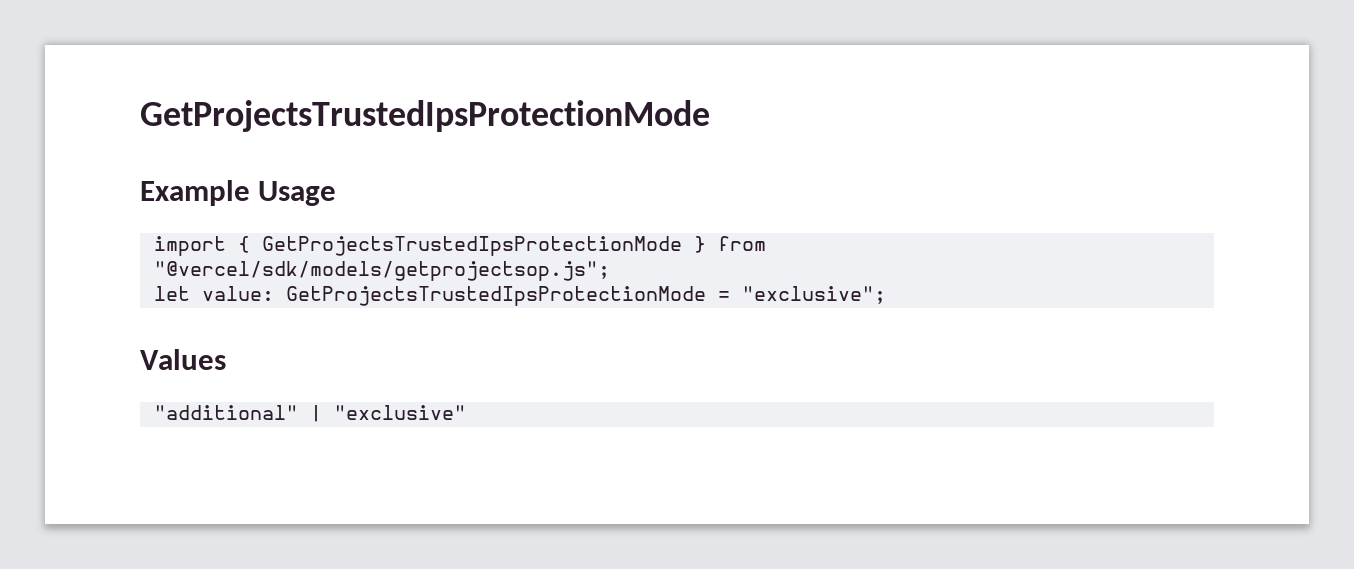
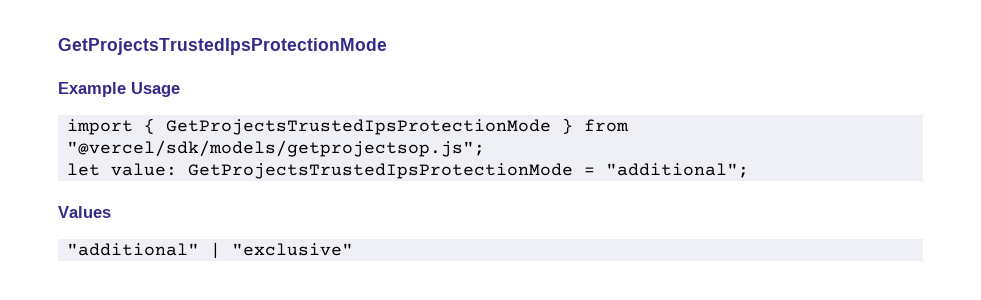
[741,286,886,304] "exclusive"; -> [606,163,749,178] "additional";

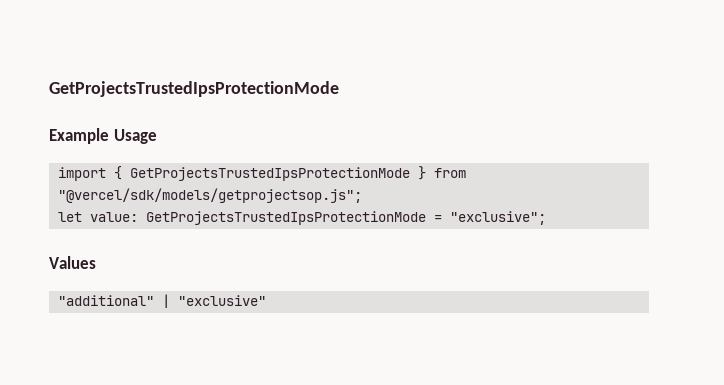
[606,163,749,178] "additional"; -> [450,211,547,225] "exclusive";

